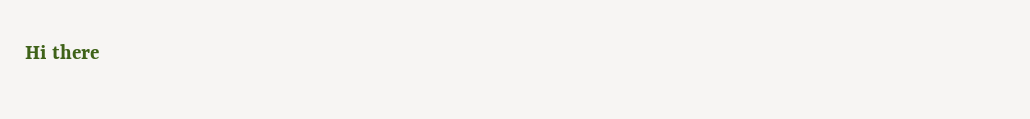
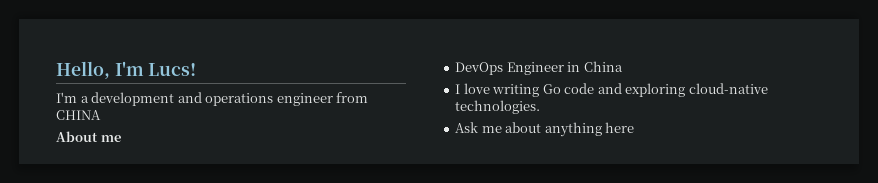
[25,44,99,59] Hi there -> [56,61,197,79] [56,92,369,106] [56,110,101,120] [56,131,121,142] [455,61,623,75] [455,83,768,97] [455,100,541,114] [455,122,635,137] Hello, I'm Lucs! // I'm a development and operations engineer from CHINA // About me // DevOps Engineer in China // I love writing Go code and exploring cloud-native technologies. // Ask me about anything here

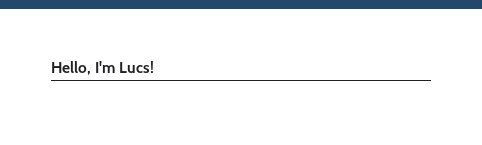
[56,92,369,106] [56,110,101,120] [56,131,121,142] [455,61,623,75] [455,83,768,97] [455,100,541,114] [455,122,635,137] // I'm a development and operations engineer from CHINA // About me // DevOps Engineer in China // I love writing Go code and exploring cloud-native technologies. // Ask me about anything here -> (155, 67) none

